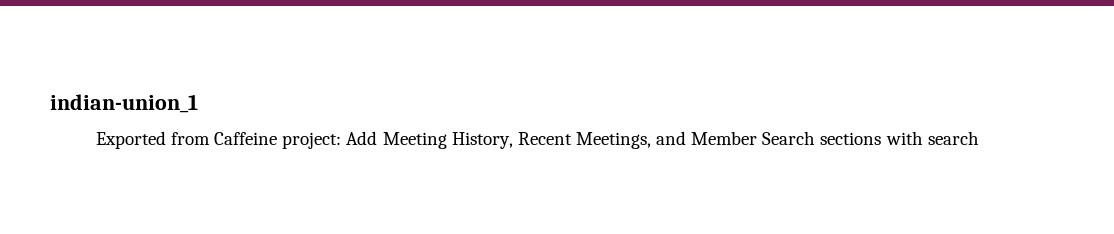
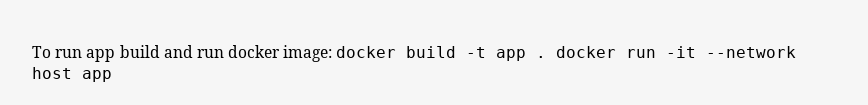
[50,94,198,113] [95,131,979,149] indian-union_1 // Exported from Caffeine project: Add Meeting History, Recent Meetings, and Member Search sections with search -> [32,45,797,62] [32,67,112,82] To run app build and run docker image: docker build -t app . docker run -it --network host app

